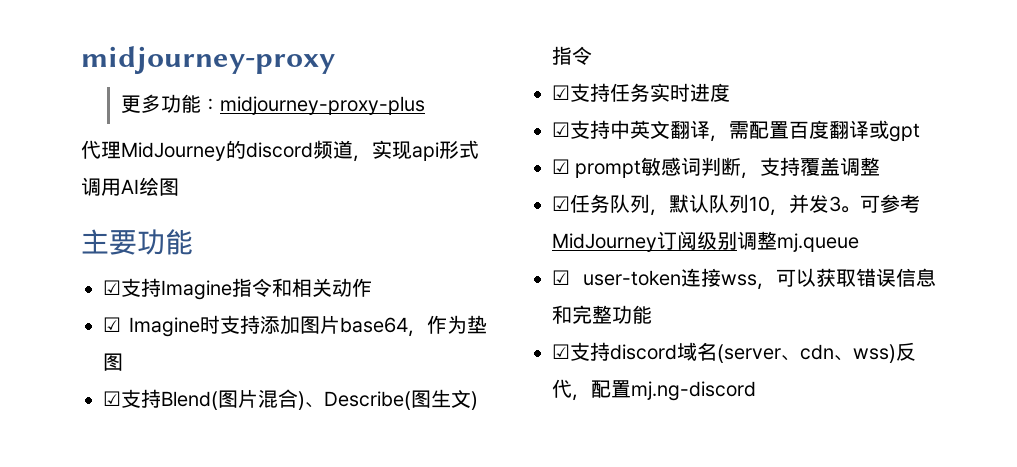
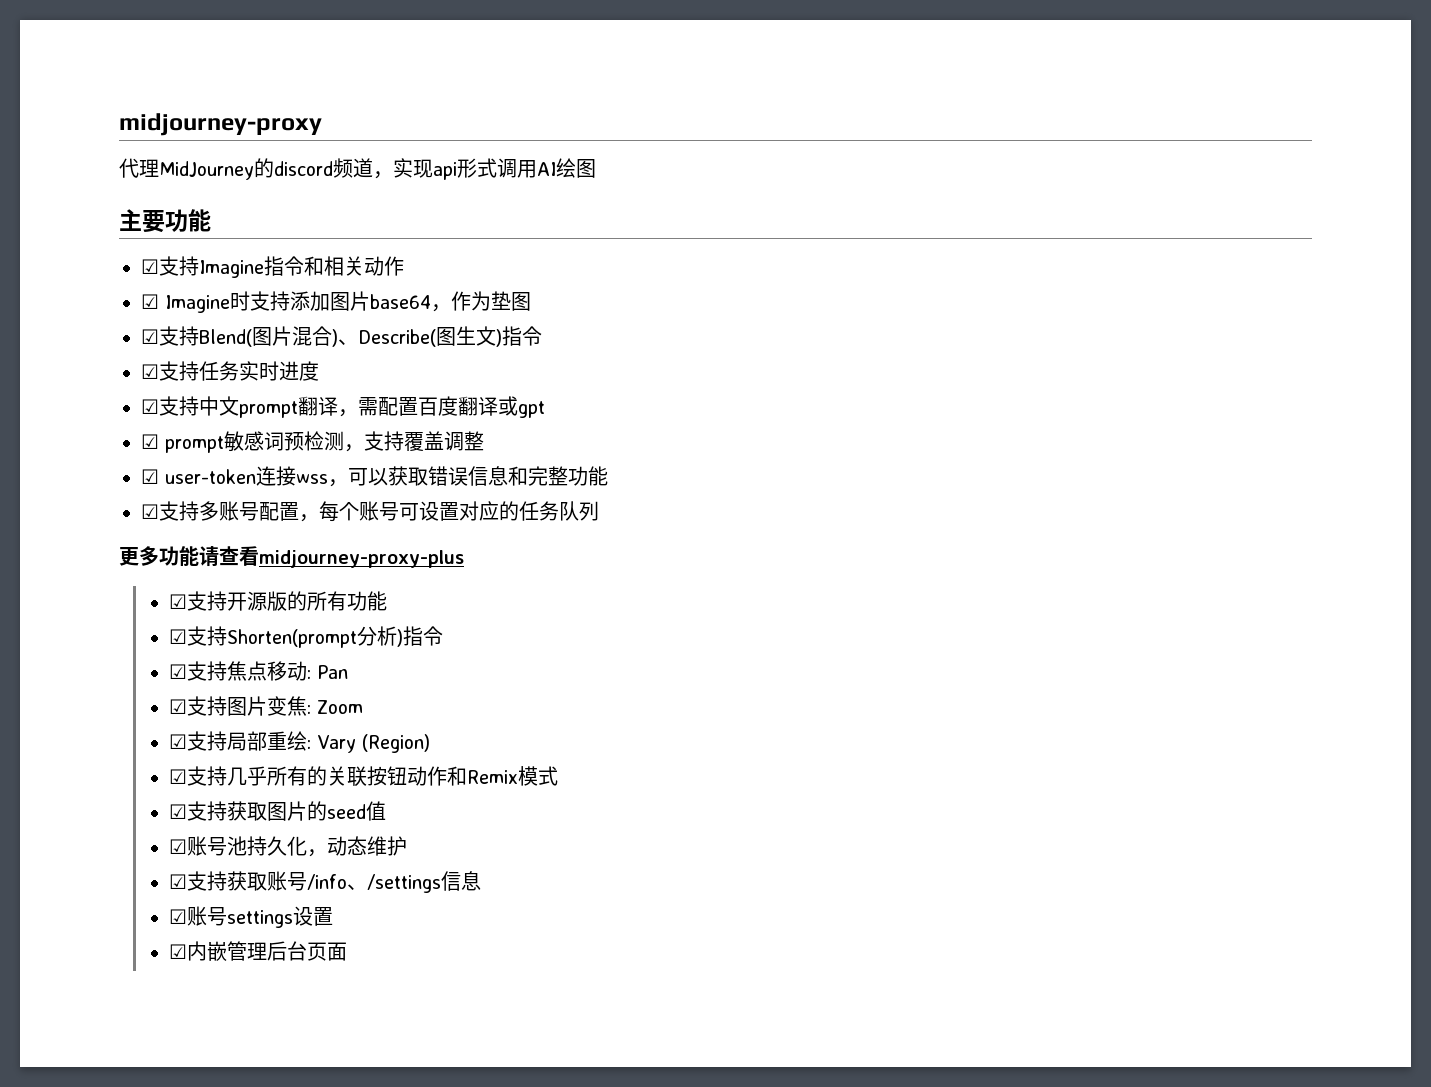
[120,94,425,115] // 更多功能：midjourney-proxy-plus -> (322, 124) none
[630,120,670,139] 英文 -> [219,396,298,418] 文prompt
[701,157,742,176] 判断 -> [284,431,344,451] 预检测
[552,194,920,216] [552,231,859,252] // ☑任务队列，默认队列10，并发3。可参考MidJourney订阅级别调整mj.queue -> (484, 441) none
[610,342,916,363] [552,379,756,401] discord域名(server、cdn、wss)反代，配置mj.ng-discord -> [199,501,599,522] [119,546,464,568] [169,591,388,611] [169,626,444,648] [169,661,349,681] [169,696,364,716] [169,731,431,753] [169,766,559,787] [169,801,387,821] [169,836,408,857] [169,871,482,893] [169,906,334,928] [169,941,348,961] 多账号配置，每个账号可设置对应的任务队列 // 更多功能请查看midjourney-proxy-plus // ☑支持开源版的所有功能 // ☑支持Shorten(prompt分析)指令 // ☑支持焦点移动: Pan // ☑支持图片变焦: Zoom // ☑支持局部重绘: Vary (Region) // ☑支持几乎所有的关联按钮动作和Remix模式 // ☑支持获取图片的seed值 // ☑账号池持久化，动态维护 // ☑支持获取账号/info、/settings信息 // ☑账号settings设置 // ☑内嵌管理后台页面

